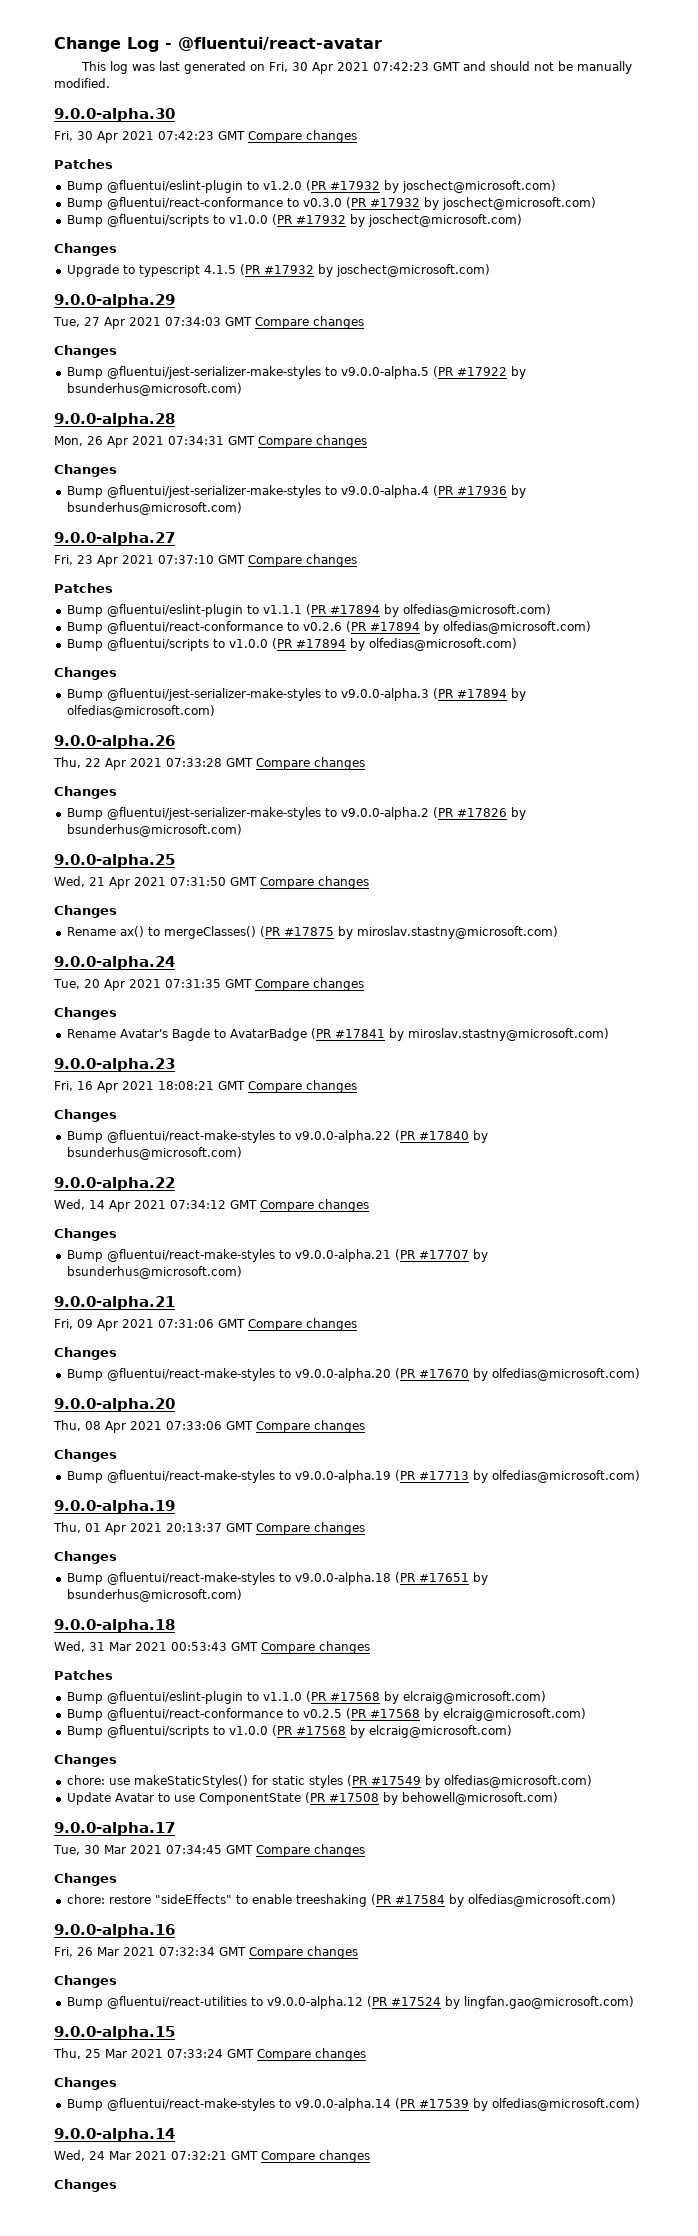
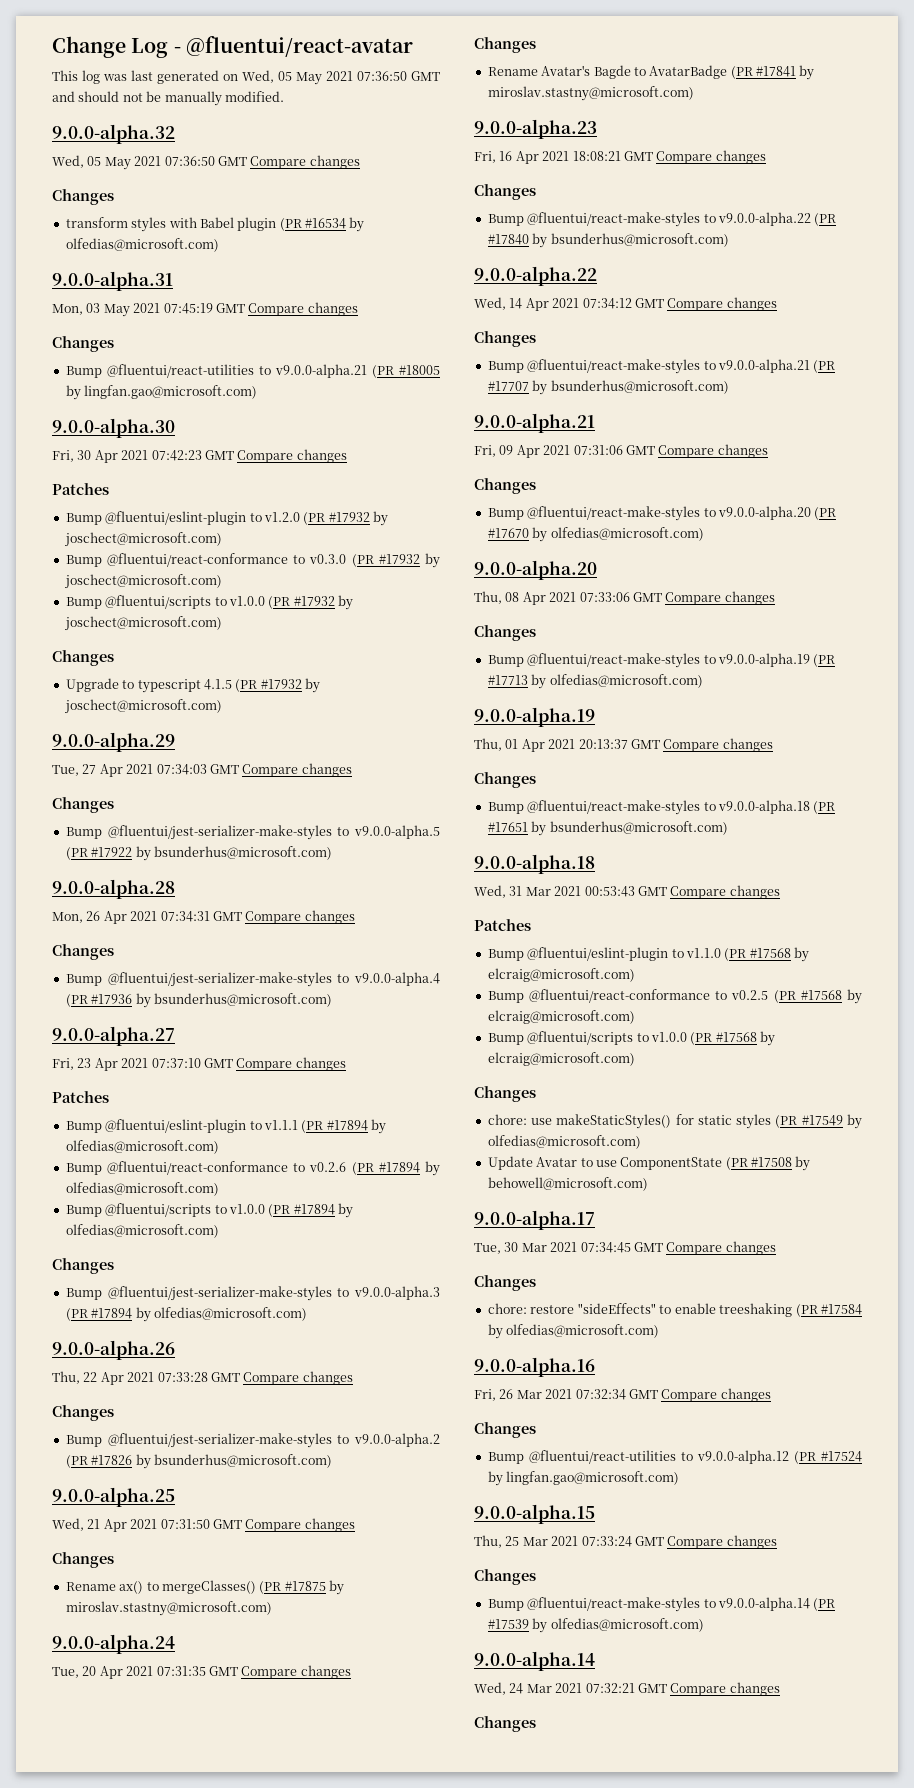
[268,62,429,74] Fri, 30 Apr 2021 07:42:23 -> [242,70,407,85] Wed, 05 May 2021 07:36:50
(110, 83) none -> [52,124,175,144] [52,155,360,170] [52,189,114,205] [65,217,365,232] [65,238,219,252] [52,271,173,291] [52,302,358,317] [52,336,114,352] [65,364,441,378] [65,385,258,400] // 9.0.0-alpha.32 // Wed, 05 May 2021 07:36:50 GMT Compare changes // Changes // transform styles with Babel plugin (PR #16534 by olfedias@microsoft.com) // 9.0.0-alpha.31 // Mon, 03 May 2021 07:45:19 GMT Compare changes // Changes // Bump @fluentui/react-utilities to v9.0.0-alpha.21 (PR #18005 by lingfan.gao@microsoft.com)

